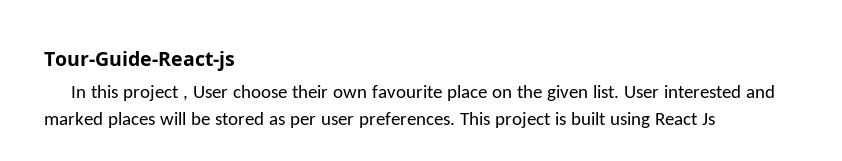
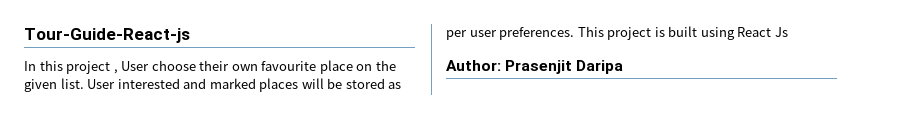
(715, 119) none -> [446,60,624,74] // Author: Prasenjit Daripa

